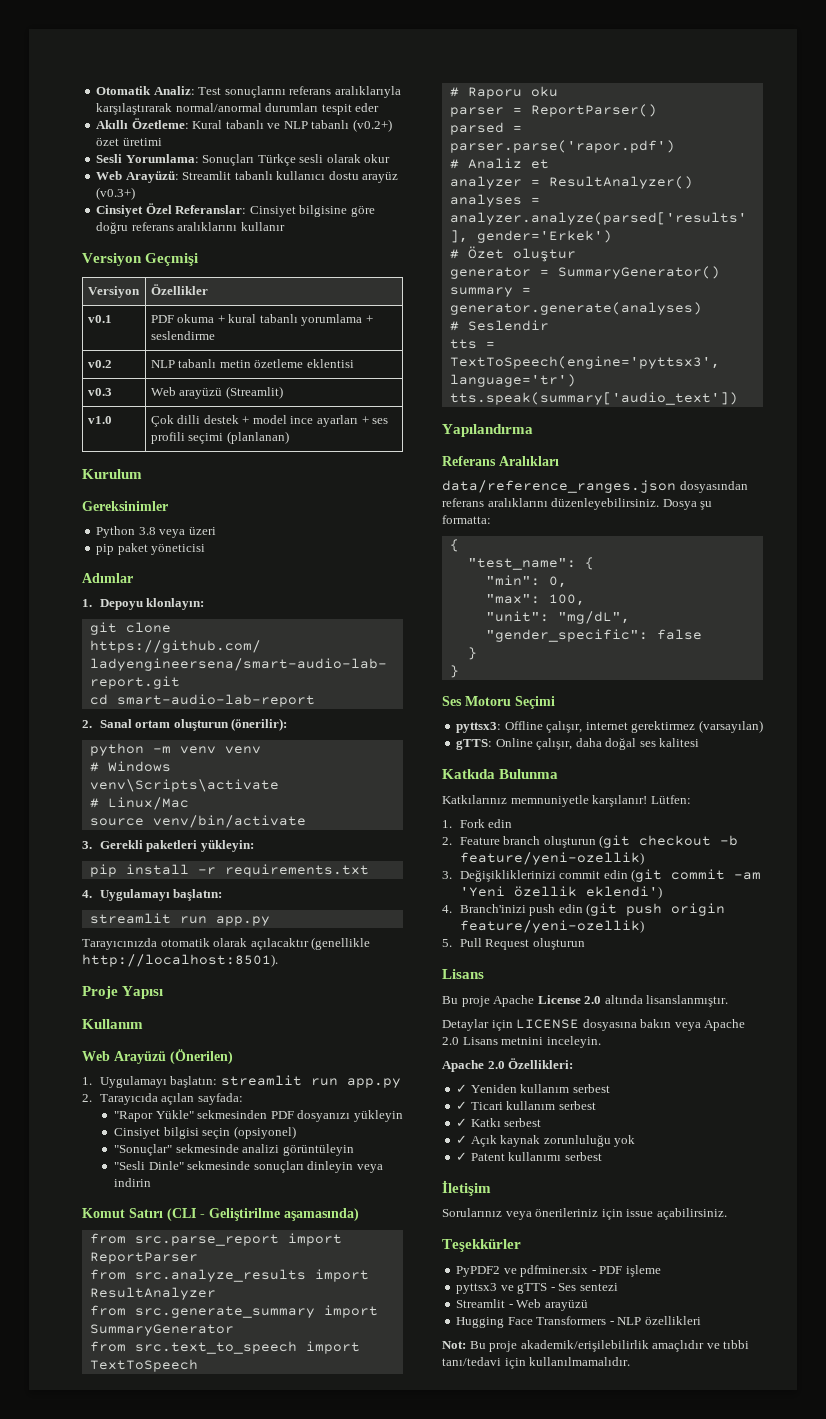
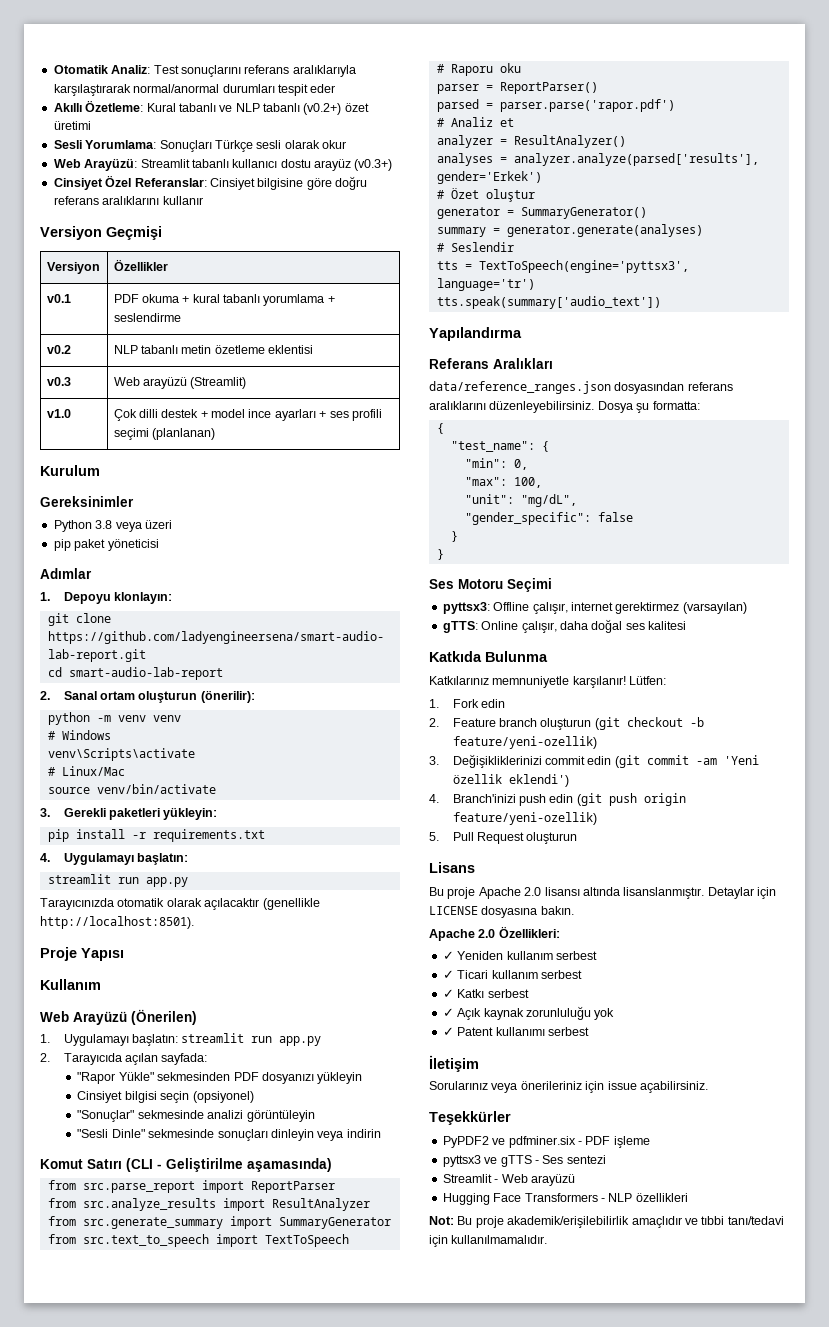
[537,995,602,1004] License 2.0 -> [524,887,580,896] 2.0 lisansı
(729, 1001) // -> (705, 893) none
[640,1019,746,1031] [442,1036,601,1048] bakın veya Apache 2.0 Lisans metnini inceleyin. -> [540,906,574,915] bakın.

